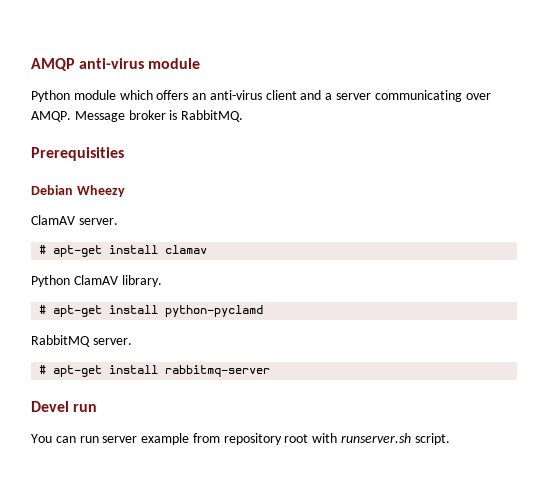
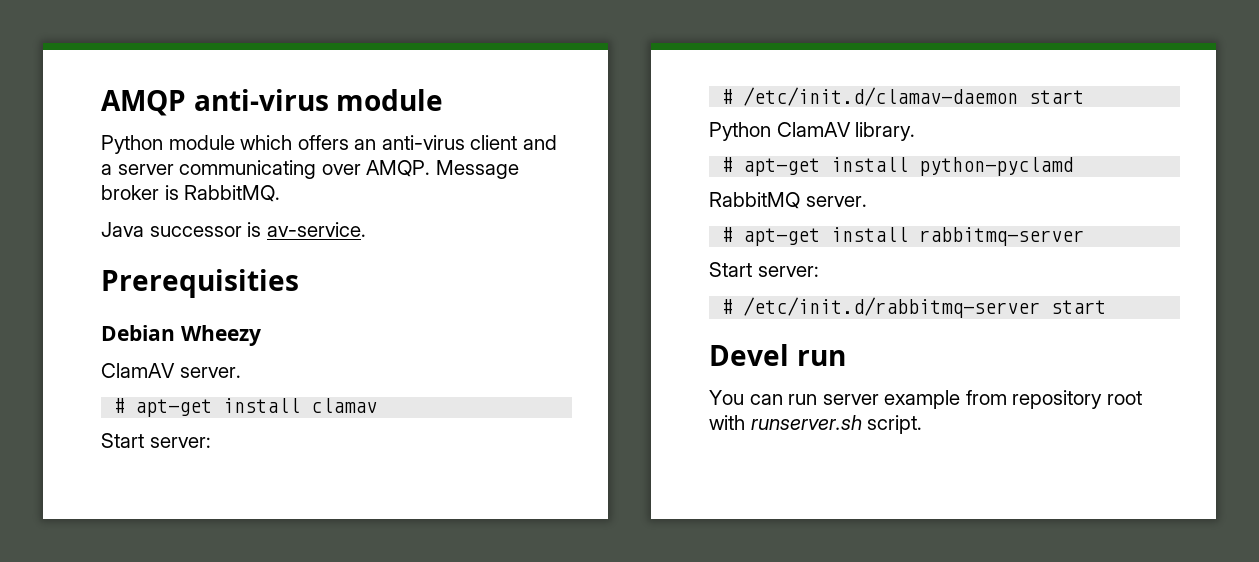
(244, 116) none -> [101,222,366,237] // Java successor is av-service.
(208, 249) none -> [101,433,211,448] [721,87,1085,106] // Start server: // # /etc/init.d/clamav-daemon start
(271, 371) none -> [709,262,819,277] [721,297,1107,318] // Start server: // # /etc/init.d/rabbitmq-server start

